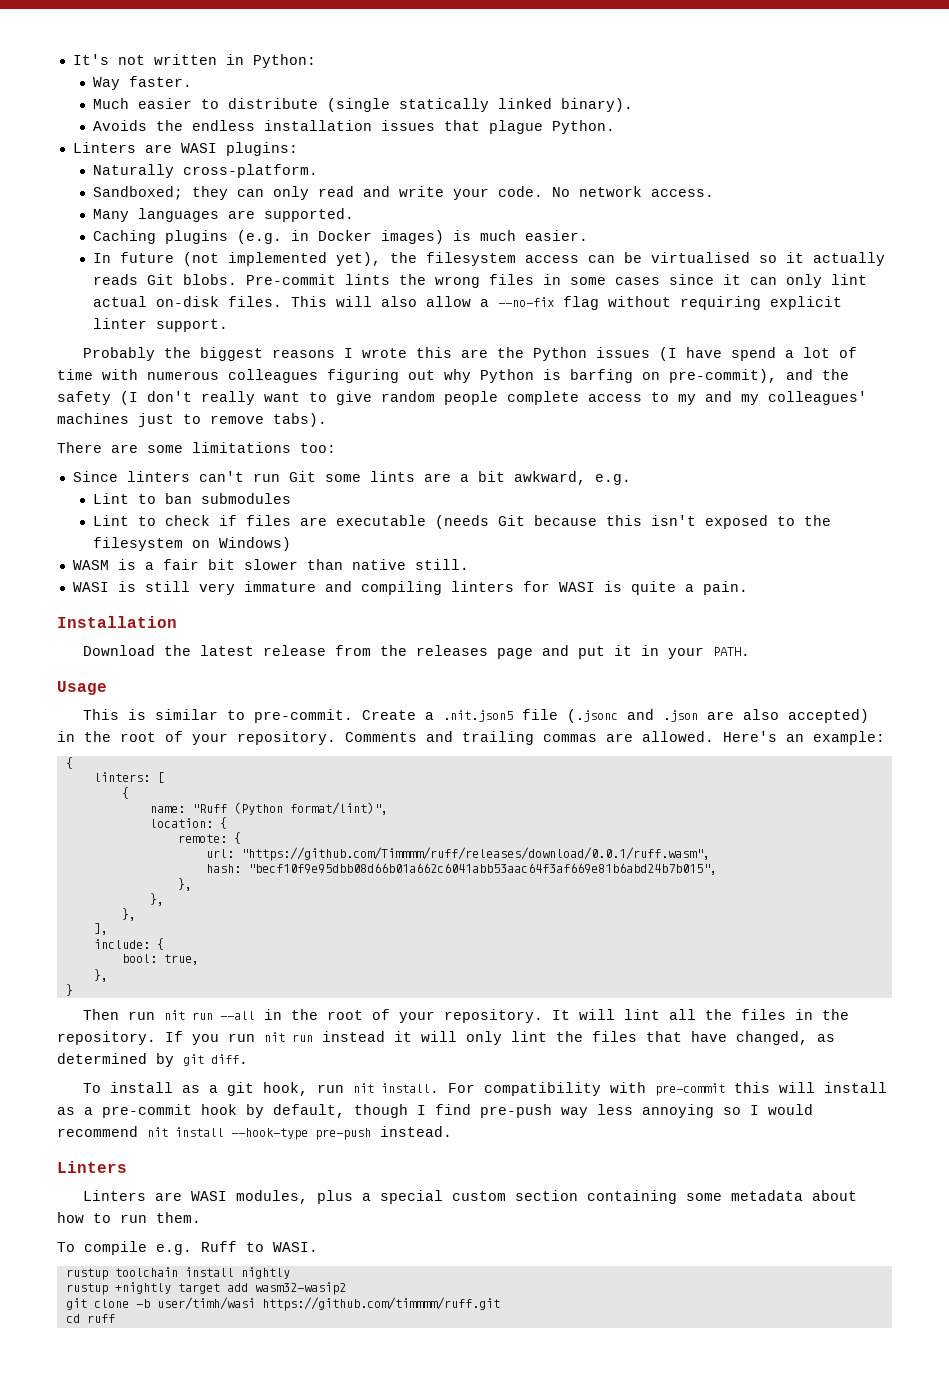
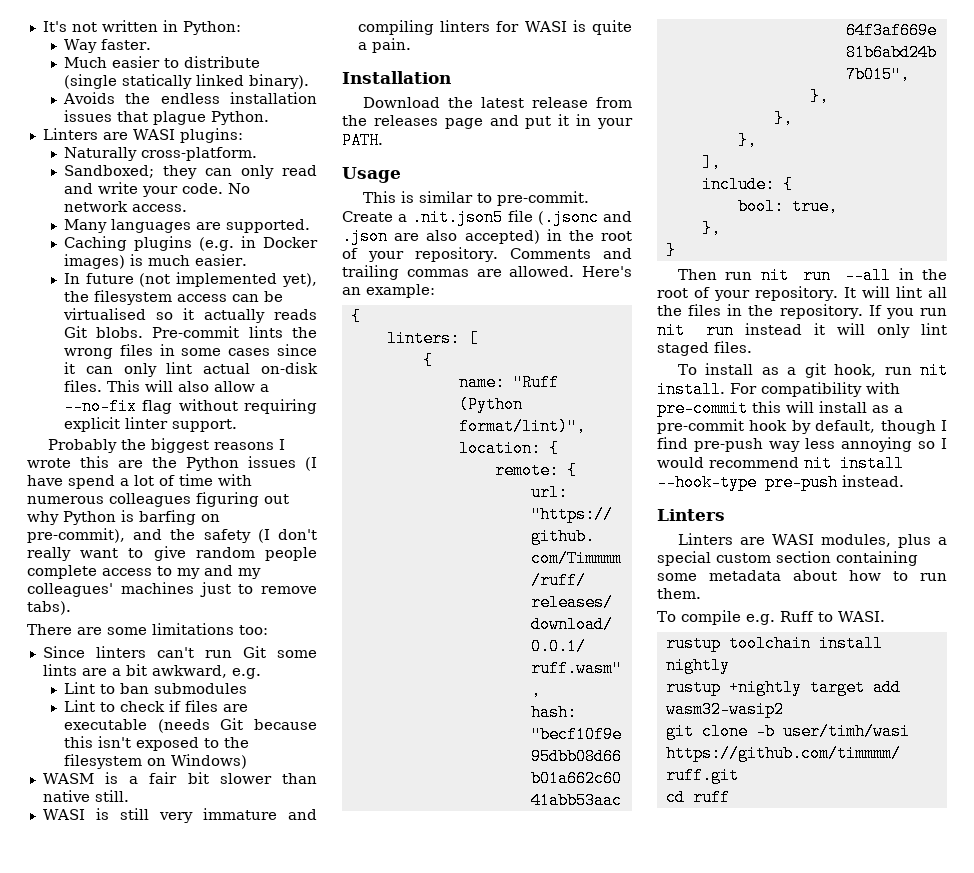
[556,1031,835,1045] [57,1053,248,1067] the files that have changed, as determined by git diff. -> [657,341,752,356] staged files.

